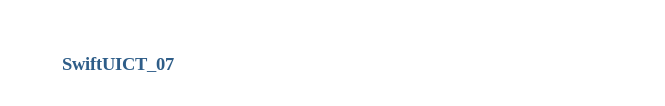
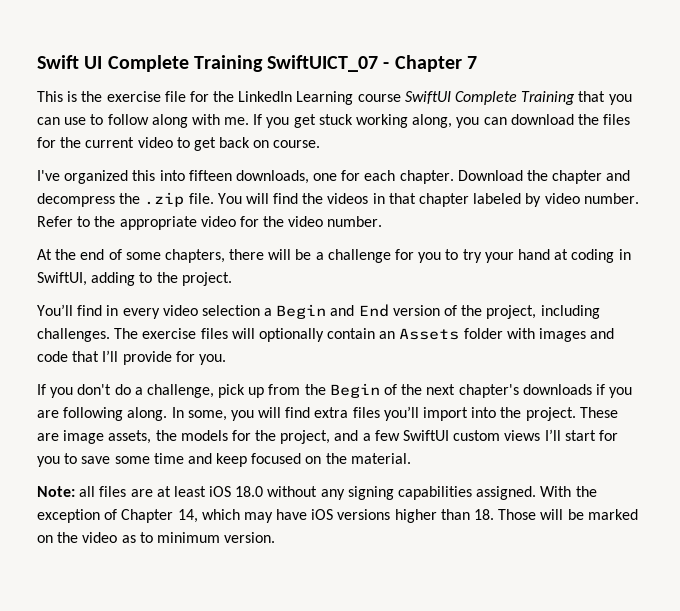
[62,57,174,72] SwiftUICT_07 -> [37,55,477,72] [37,91,632,105] [37,114,631,128] [37,137,321,151] [37,170,631,184] [37,192,639,207] [37,216,383,230] [37,249,631,263] [37,272,232,286] [37,304,600,319] [37,328,615,342] [37,350,226,365] [37,383,633,398] [37,406,618,421] [37,429,618,444] [37,453,411,467] [37,486,597,500] [37,509,638,523] [37,532,276,543] Swift UI Complete Training SwiftUICT_07 - Chapter 7 // This is the exercise file for the LinkedIn Learning course SwiftUI Complete Training that you can use to follow along with me. If you get stuck working along, you can download the files for the current video to get back on course. // I've organized this into fifteen downloads, one for each chapter. Download the chapter and decompress the .zip file. You will find the videos in that chapter labeled by video number. Refer to the appropriate video for the video number. // At the end of some chapters, there will be a challenge for you to try your hand at coding in SwiftUI, adding to the project. // You’ll find in every video selection a Begin and End version of the project, including challenges. The exercise files will optionally contain an Assets folder with images and code that I’ll provide for you. // If you don't do a challenge, pick up from the Begin of the next chapter's downloads if you are following along. In some, you will find extra files you’ll import into the project. These are image assets, the models for the project, and a few SwiftUI custom views I’ll start for you to save some time and keep focused on the material. // Note: all files are at least iOS 18.0 without any signing capabilities assigned. With the exception of Chapter 14, which may have iOS versions higher than 18. Those will be marked on the video as to minimum version.

